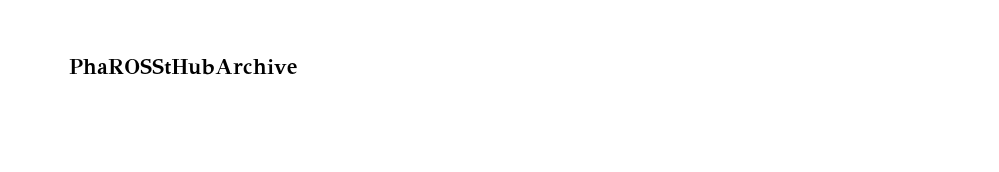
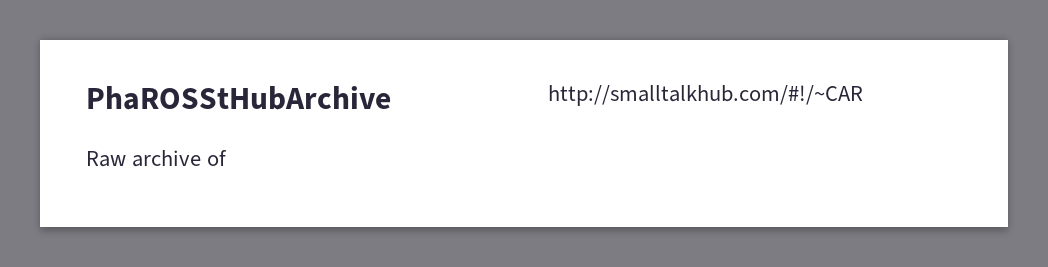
(298, 66) none -> [86,150,228,167] [548,85,863,106] // Raw archive of http://smalltalkhub.com/#!/~CAR

